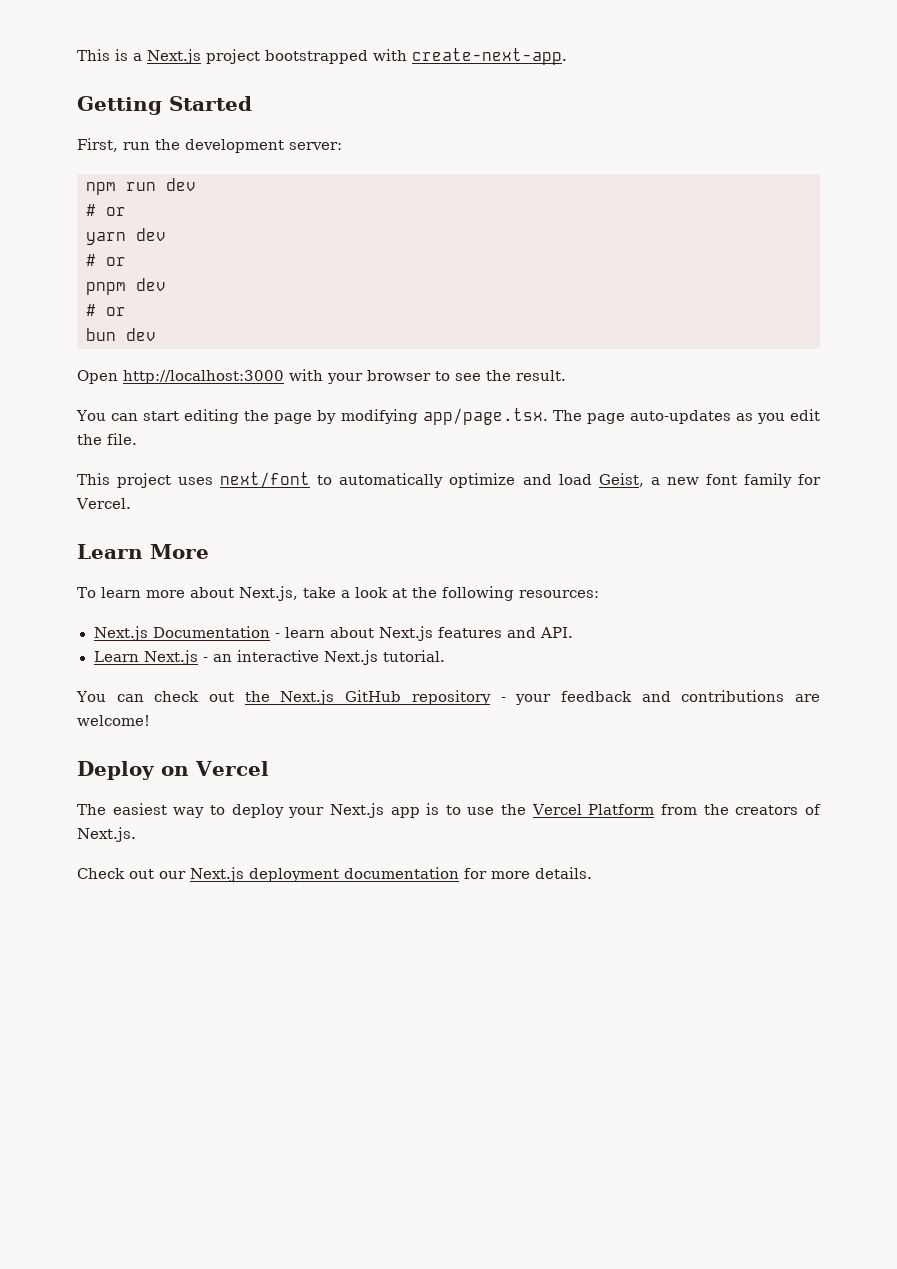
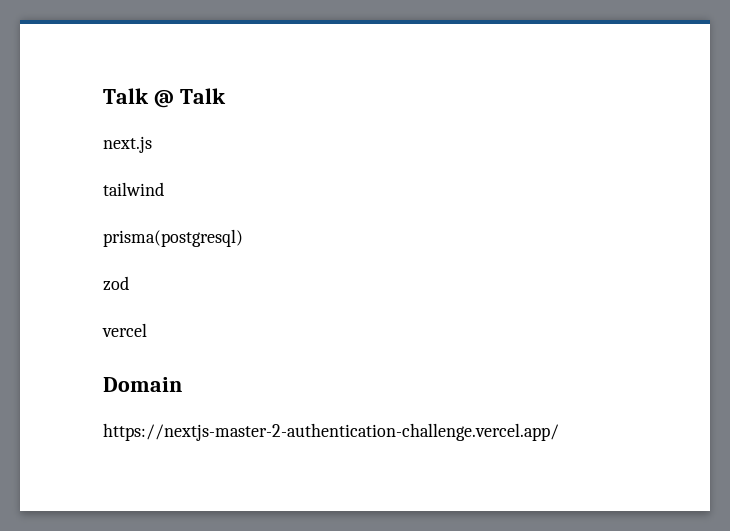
[77,48,567,65] [77,96,252,115] [77,138,342,153] [86,178,196,195] [86,204,126,216] [86,228,166,245] [86,254,126,266] [86,278,166,295] [86,304,126,316] [86,328,156,341] [77,369,566,384] [76,408,820,425] [77,433,137,445] [77,472,821,488] [76,498,131,509] [77,544,209,559] [77,586,599,601] [93,626,573,641] [93,650,445,665] [76,690,821,705] [77,715,150,726] [77,761,269,780] [77,803,821,818] [77,827,136,842] [77,867,592,882] This is a Next.js project bootstrapped with create-next-app. // Getting Started // First, run the development server: // npm run dev // # or // yarn dev // # or // pnpm dev // # or // bun dev // Open http://localhost:3000 with your browser to see the result. // You can start editing the page by modifying app/page.tsx. The page auto-updates as you edit the file. // This project uses next/font to automatically optimize and load Geist, a new font family for Vercel. // Learn More // To learn more about Next.js, take a look at the following resources: // Next.js Documentation - learn about Next.js features and API. // Learn Next.js - an interactive Next.js tutorial. // You can check out the Next.js GitHub repository - your feedback and contributions are welcome! // Deploy on Vercel // The easiest way to deploy your Next.js app is to use the Vercel Platform from the creators of Next.js. // Check out our Next.js deployment documentation for more details. -> [103,88,226,108] [103,136,152,153] [103,182,164,196] [103,229,243,247] [103,276,129,291] [102,323,147,337] [103,377,182,392] [103,423,559,441] Talk @ Talk // next.js // tailwind // prisma(postgresql) // zod // vercel // Domain // https://nextjs-master-2-authentication-challenge.vercel.app/

